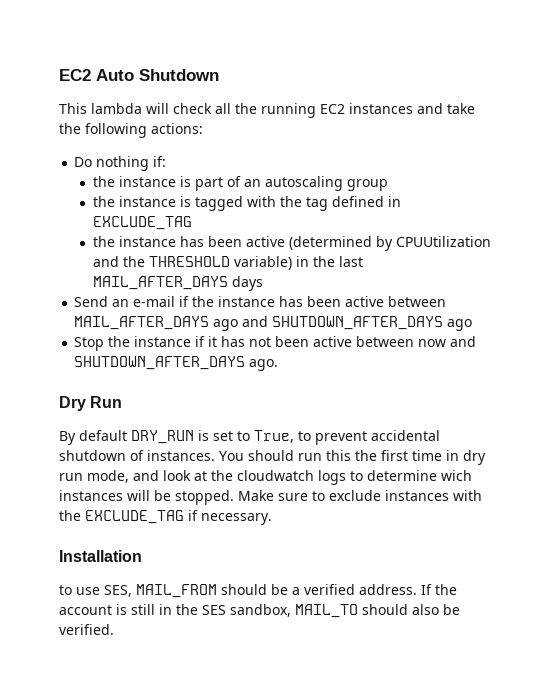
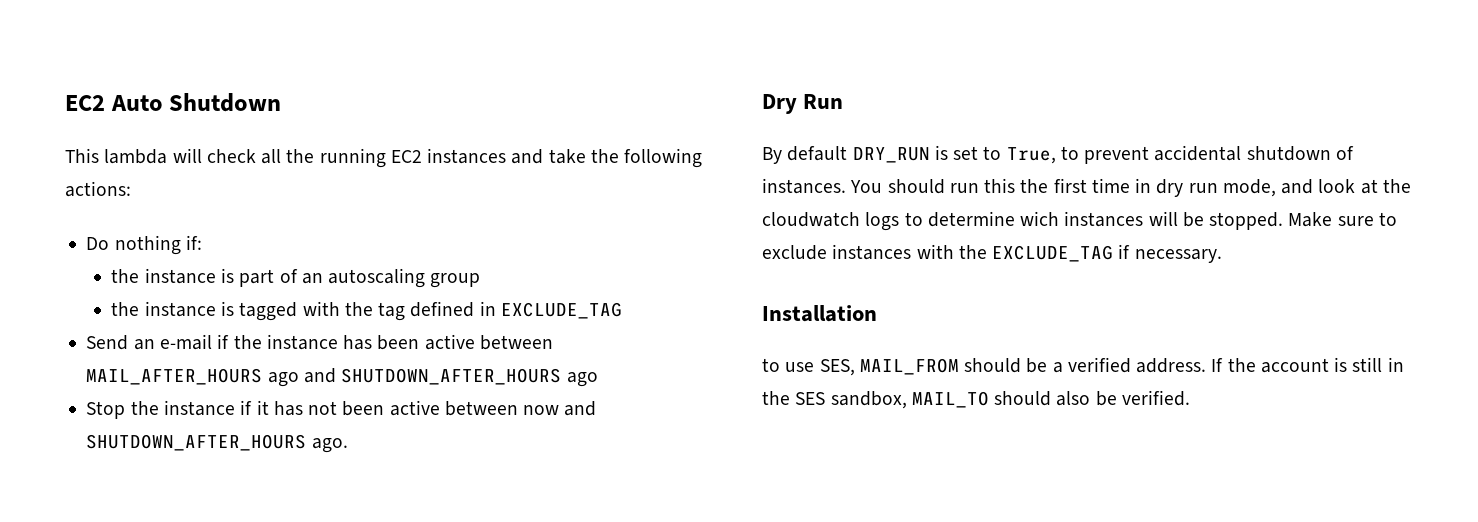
[92,236,491,251] [92,256,363,270] [92,276,263,291] // the instance has been active (determined by CPUUtilization and the THRESHOLD variable) in the last MAIL_AFTER_DAYS days -> (622, 310) none
[74,316,210,330] MAIL_AFTER_DAYS -> [86,368,263,385] MAIL_AFTER_HOURS
[272,316,444,330] SHUTDOWN_AFTER_DAYS -> [341,368,562,385] SHUTDOWN_AFTER_HOURS
[74,356,246,370] SHUTDOWN_AFTER_DAYS -> [86,434,307,451] SHUTDOWN_AFTER_HOURS

